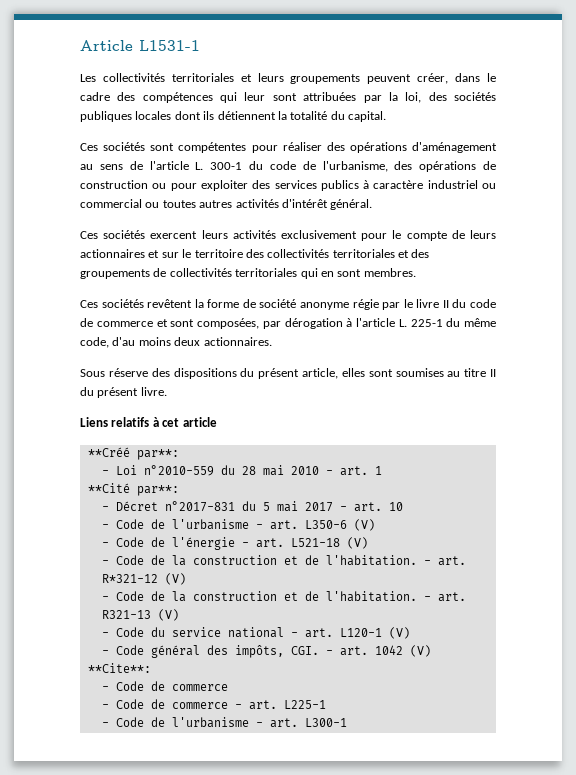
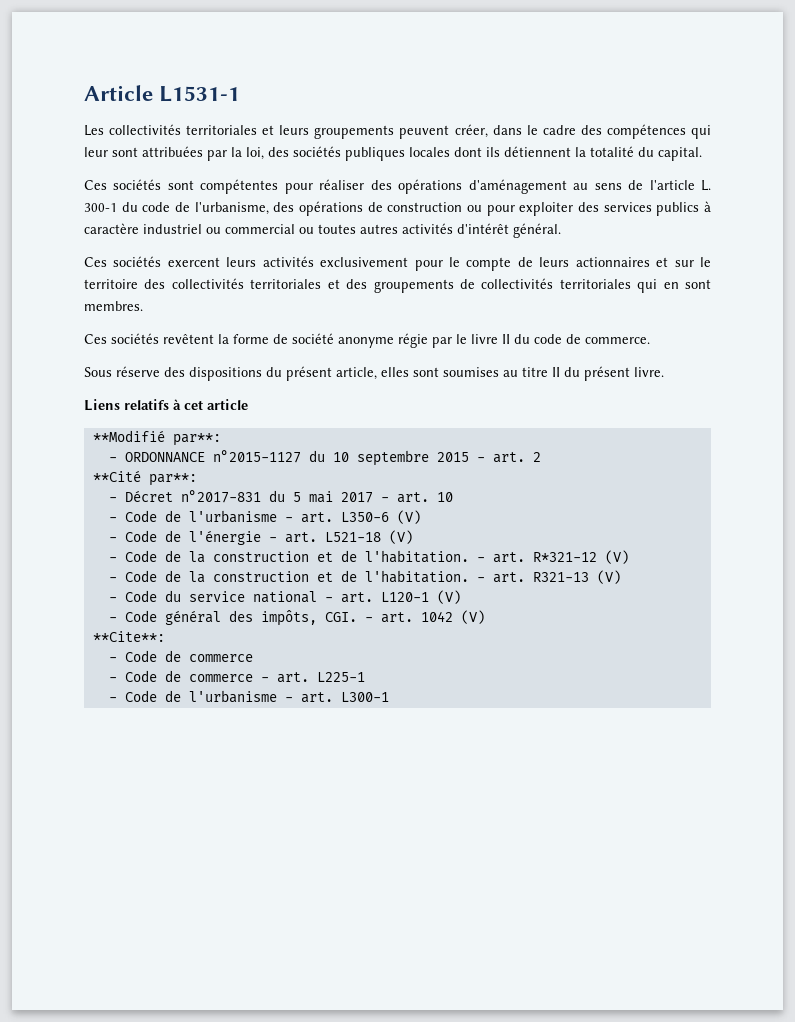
[96,318,496,329] [80,337,272,348] commerce et sont composées, par dérogation à l'article L. 225-1 du même code, d'au moins deux actionnaires. -> [585,337,650,344] commerce.
[87,447,179,460] [101,465,382,476] **Créé par**: // - Loi n°2010-559 du 28 mai 2010 - art. 1 -> [92,430,221,446] [108,450,541,466] **Modifié par**: // - ORDONNANCE n°2015-1127 du 10 septembre 2015 - art. 2

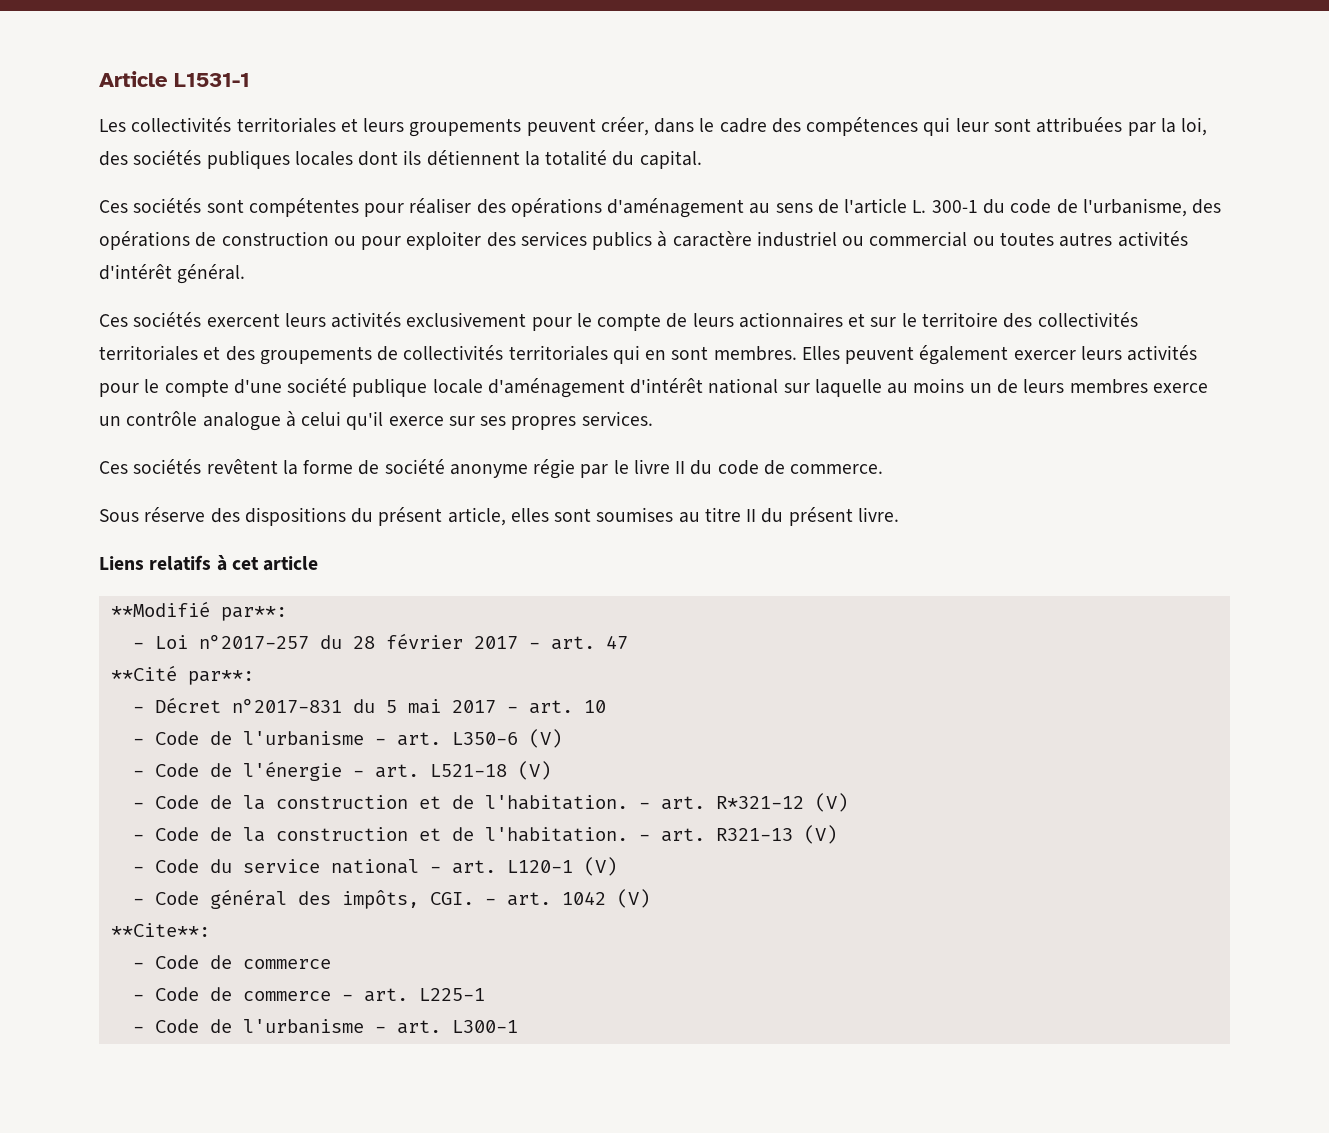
(143, 306) none -> [801,345,1198,365] [99,378,1208,398] [99,411,653,431] Elles peuvent également exercer leurs activités pour le compte d'une société publique locale d'aménagement d'intérêt national sur laquelle au moins un de leurs membres exerce un contrôle analogue à celui qu'il exerce sur ses propres services.
[124,450,541,466] ORDONNANCE n°2015-1127 du 10 septembre 2015 - art. 2 -> [154,633,628,650] Loi n°2017-257 du 28 février 2017 - art. 47

